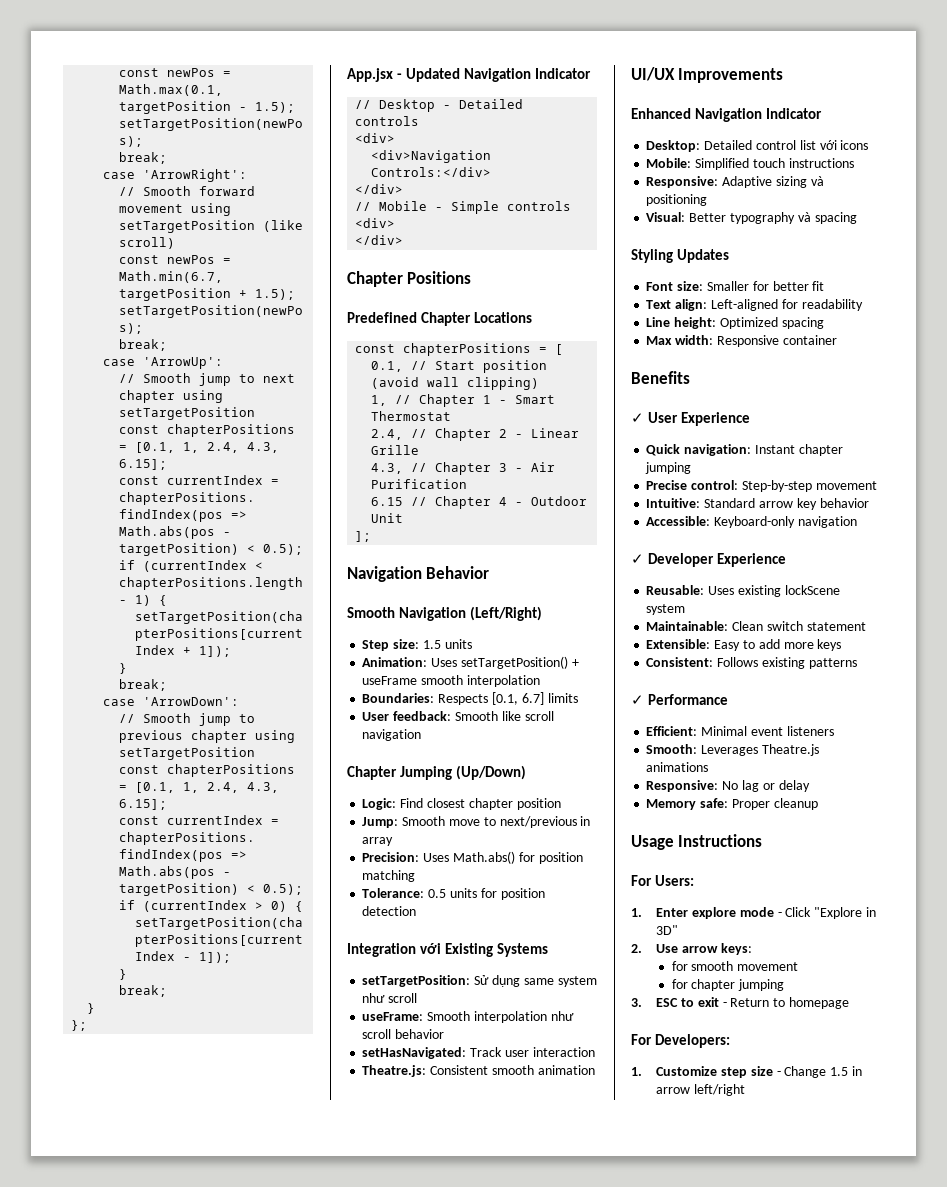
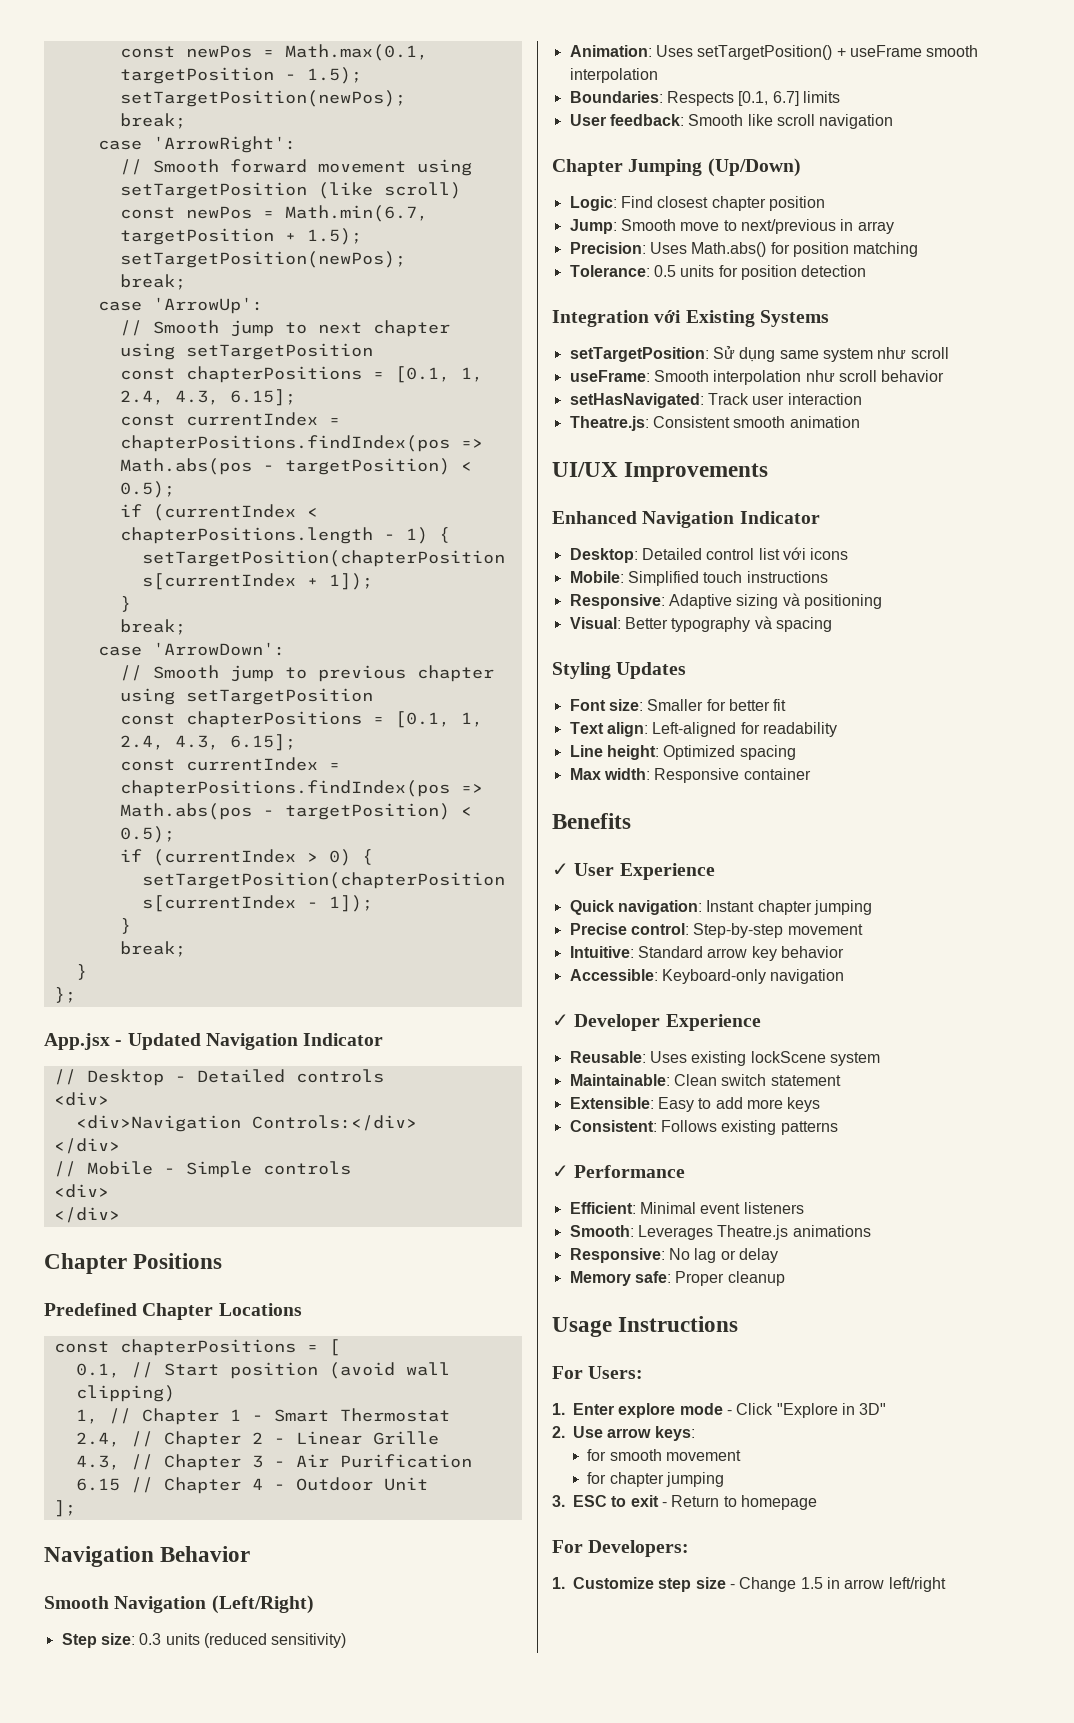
[422,639,472,649] 1.5 units -> [139,1633,347,1648] 0.3 units (reduced sensitivity)

